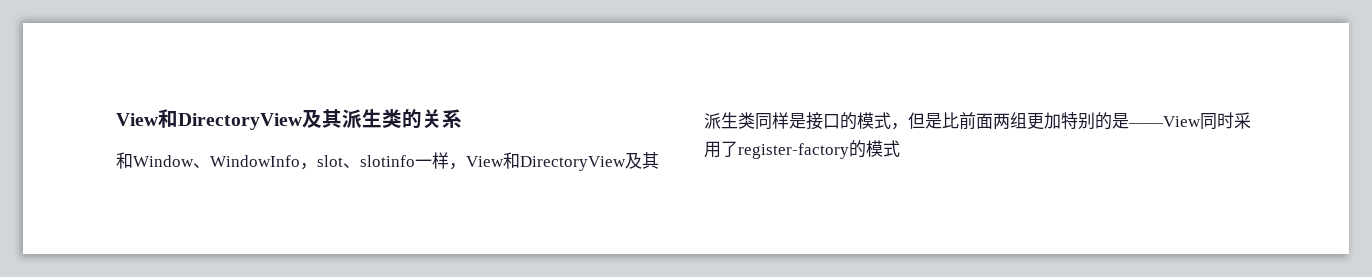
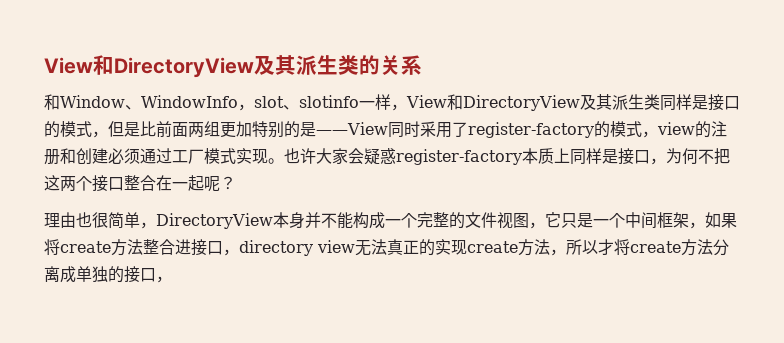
(900, 148) none -> [642,121,727,138] [44,148,730,165] [44,175,236,192] [44,212,737,229] [44,239,729,256] [44,266,172,283] ，view的注册和创建必须通过工厂模式实现。也许大家会疑惑register-factory本质上同样是接口，为何不把这两个接口整合在一起呢？ // 理由也很简单，DirectoryView本身并不能构成一个完整的文件视图，它只是一个中间框架，如果将create方法整合进接口，directory view无法真正的实现create方法，所以才将create方法分离成单独的接口，

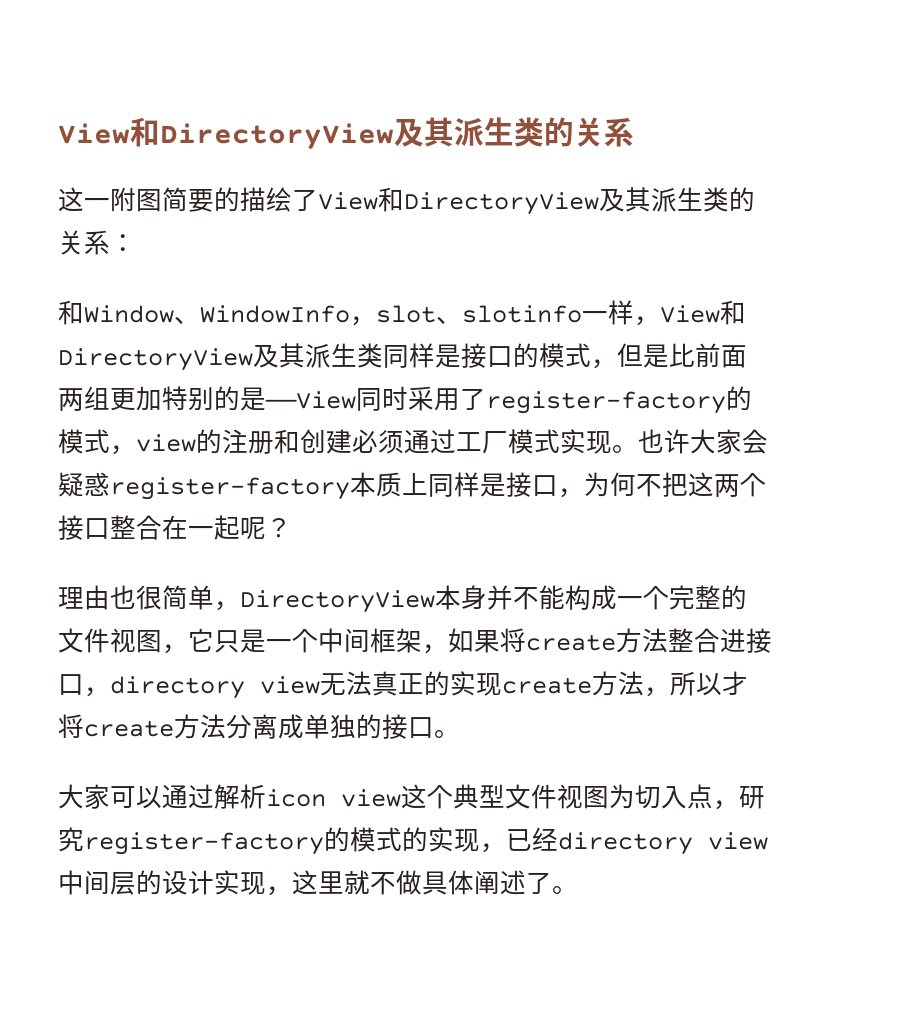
[44,55,422,78] View和DirectoryView及其派生类的关系 -> [58,117,634,149] [58,187,755,215] [58,230,136,255] View和DirectoryView及其派生类的关系 // 这一附图简要的描绘了View和DirectoryView及其派生类的关系：
[156,276,172,283] ， -> [434,730,460,738] [58,784,765,810] [58,827,768,855] [58,870,578,896] 。 // 大家可以通过解析icon view这个典型文件视图为切入点，研究register-factory的模式的实现，已经directory view中间层的设计实现，这里就不做具体阐述了。

